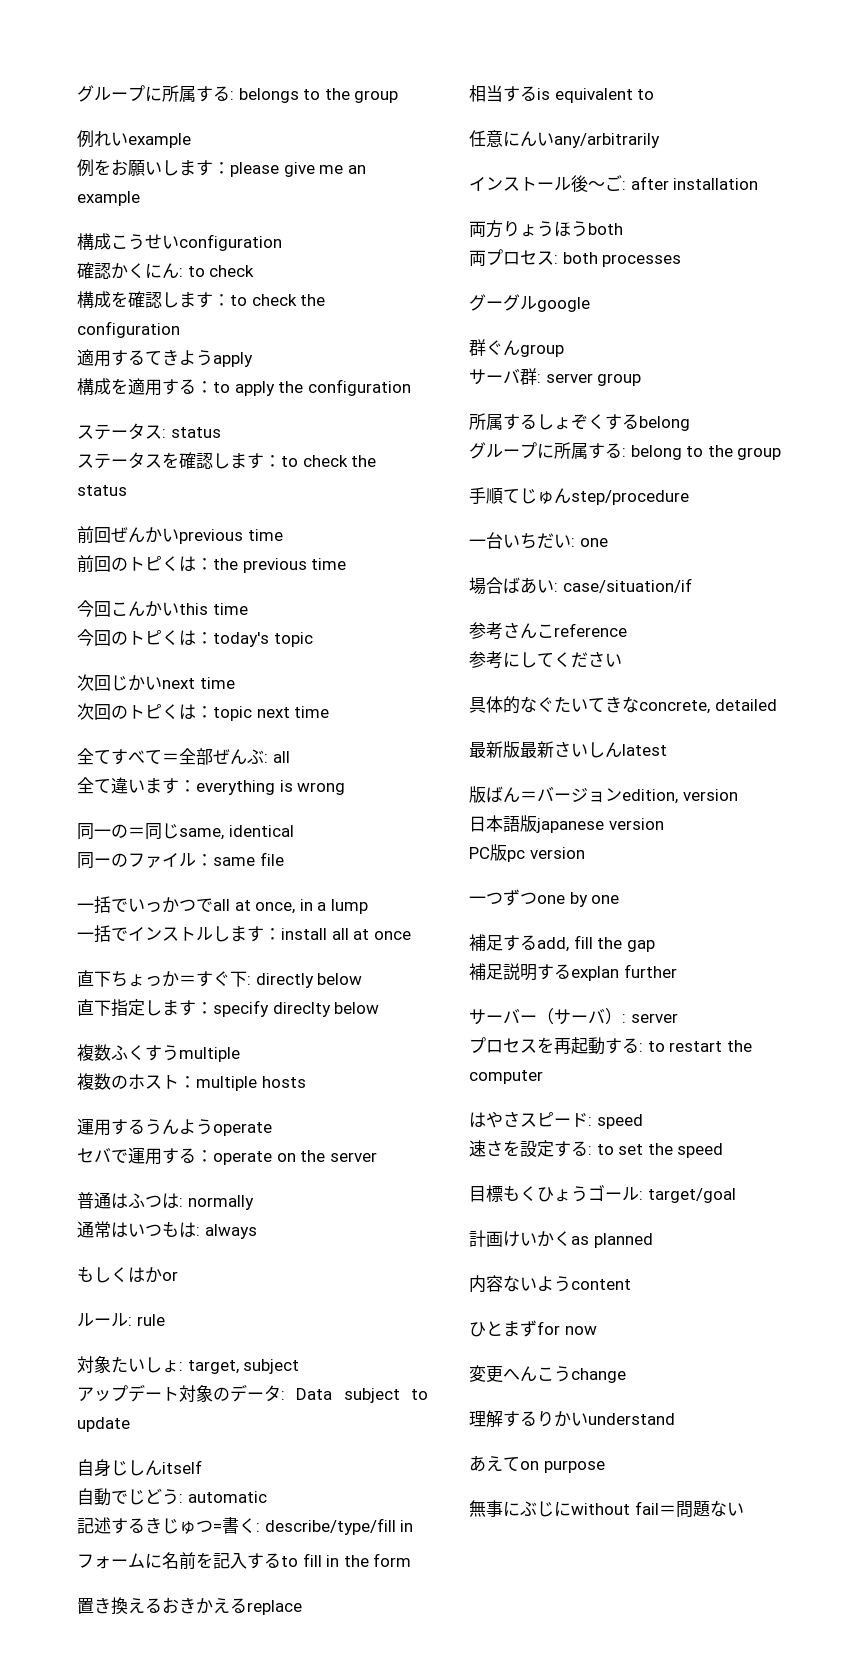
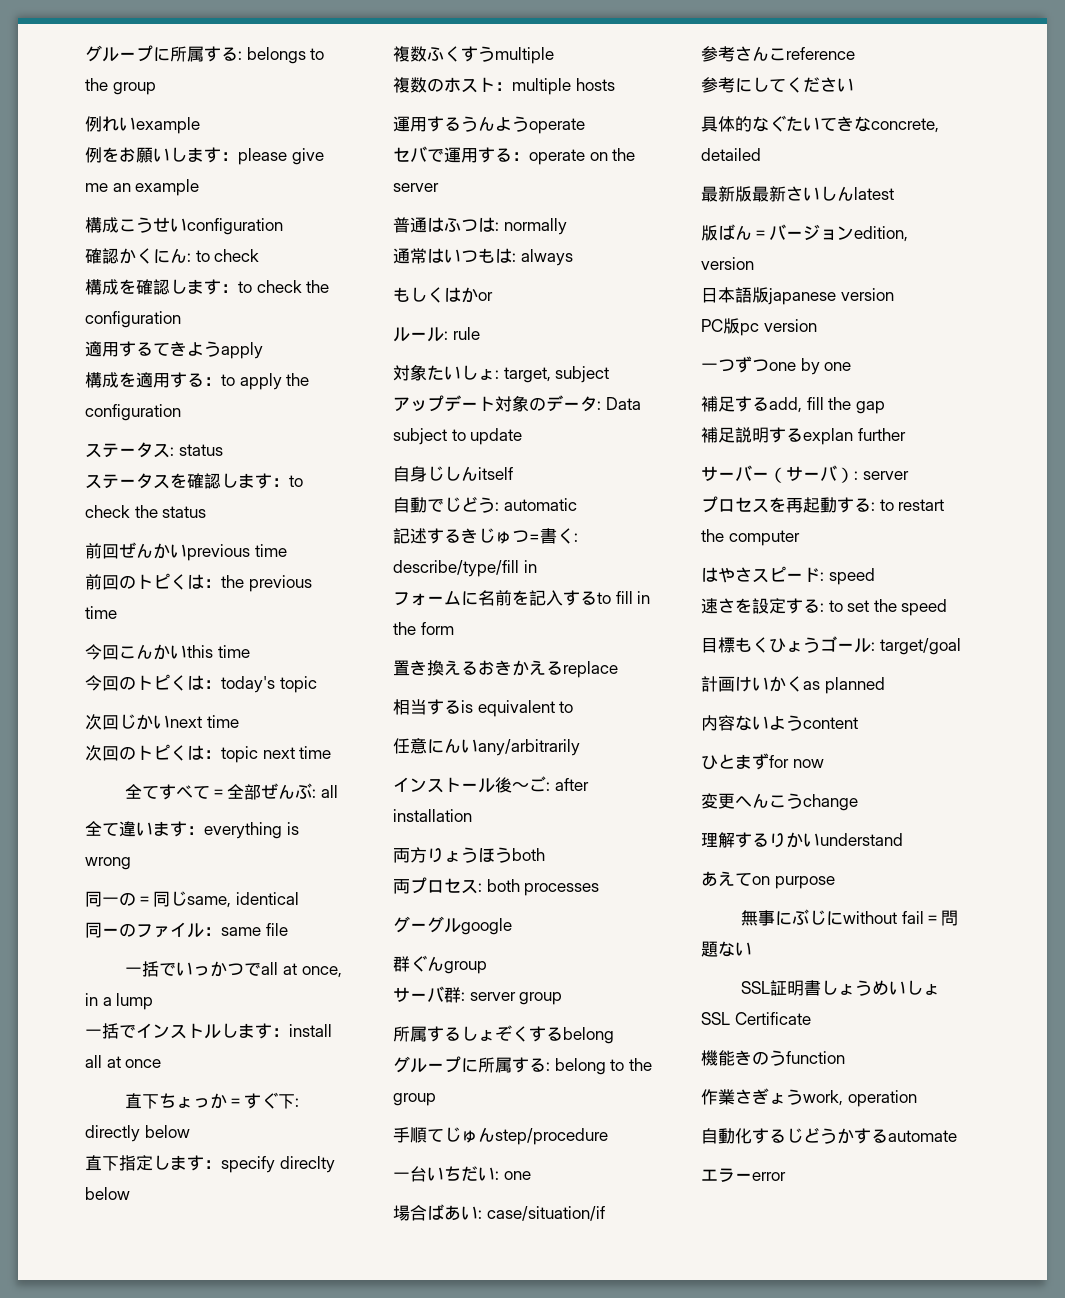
(744, 1509) none -> [741,980,941,996] [701,1012,811,1025] [701,1050,845,1066] [701,1088,917,1107] [701,1127,957,1144] [701,1168,786,1182] // SSL証明書しょうめいしょSSL Certificate // 機能きのうfunction // 作業さぎょうwork, operation // 自動化するじどうかするautomate // エラーerror

